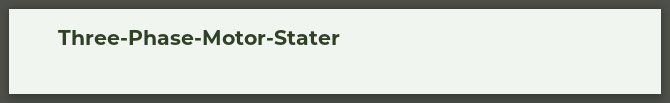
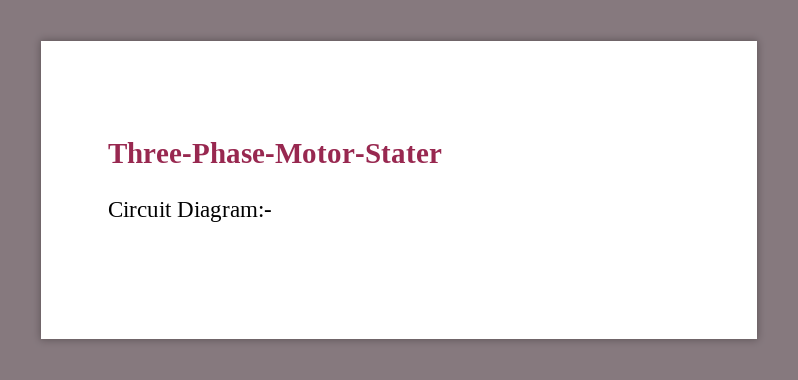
(340, 37) none -> [108,202,273,222] // Circuit Diagram:-

